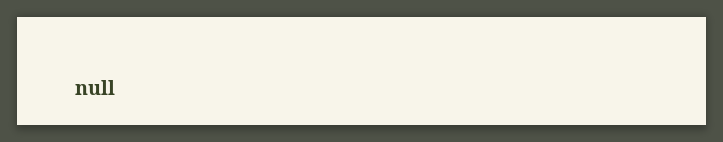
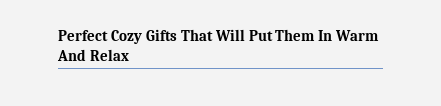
[75,80,115,95] null -> [58,29,380,44] [57,49,129,61] Perfect Cozy Gifts That Will Put Them In Warm And Relax

